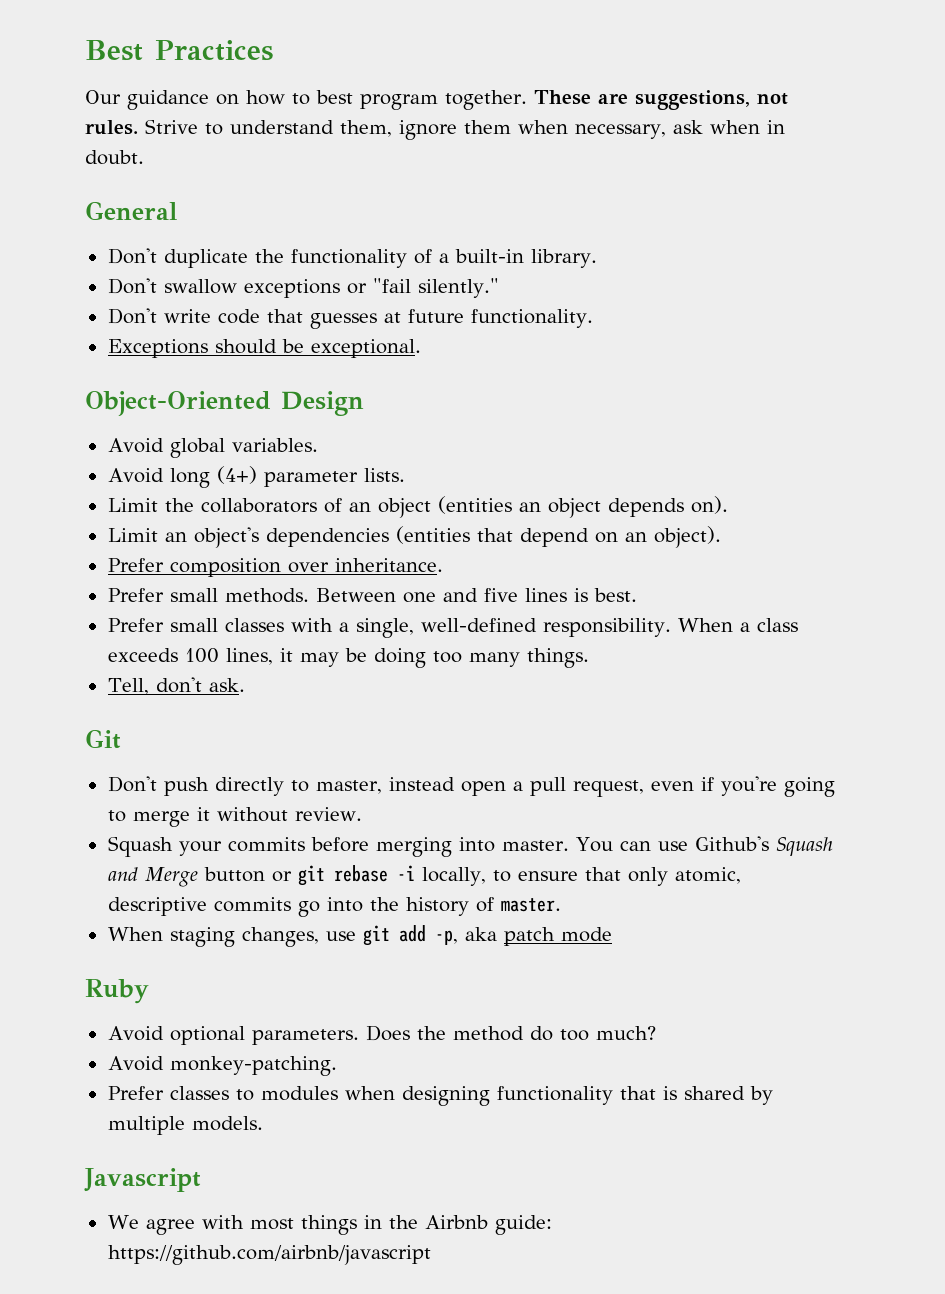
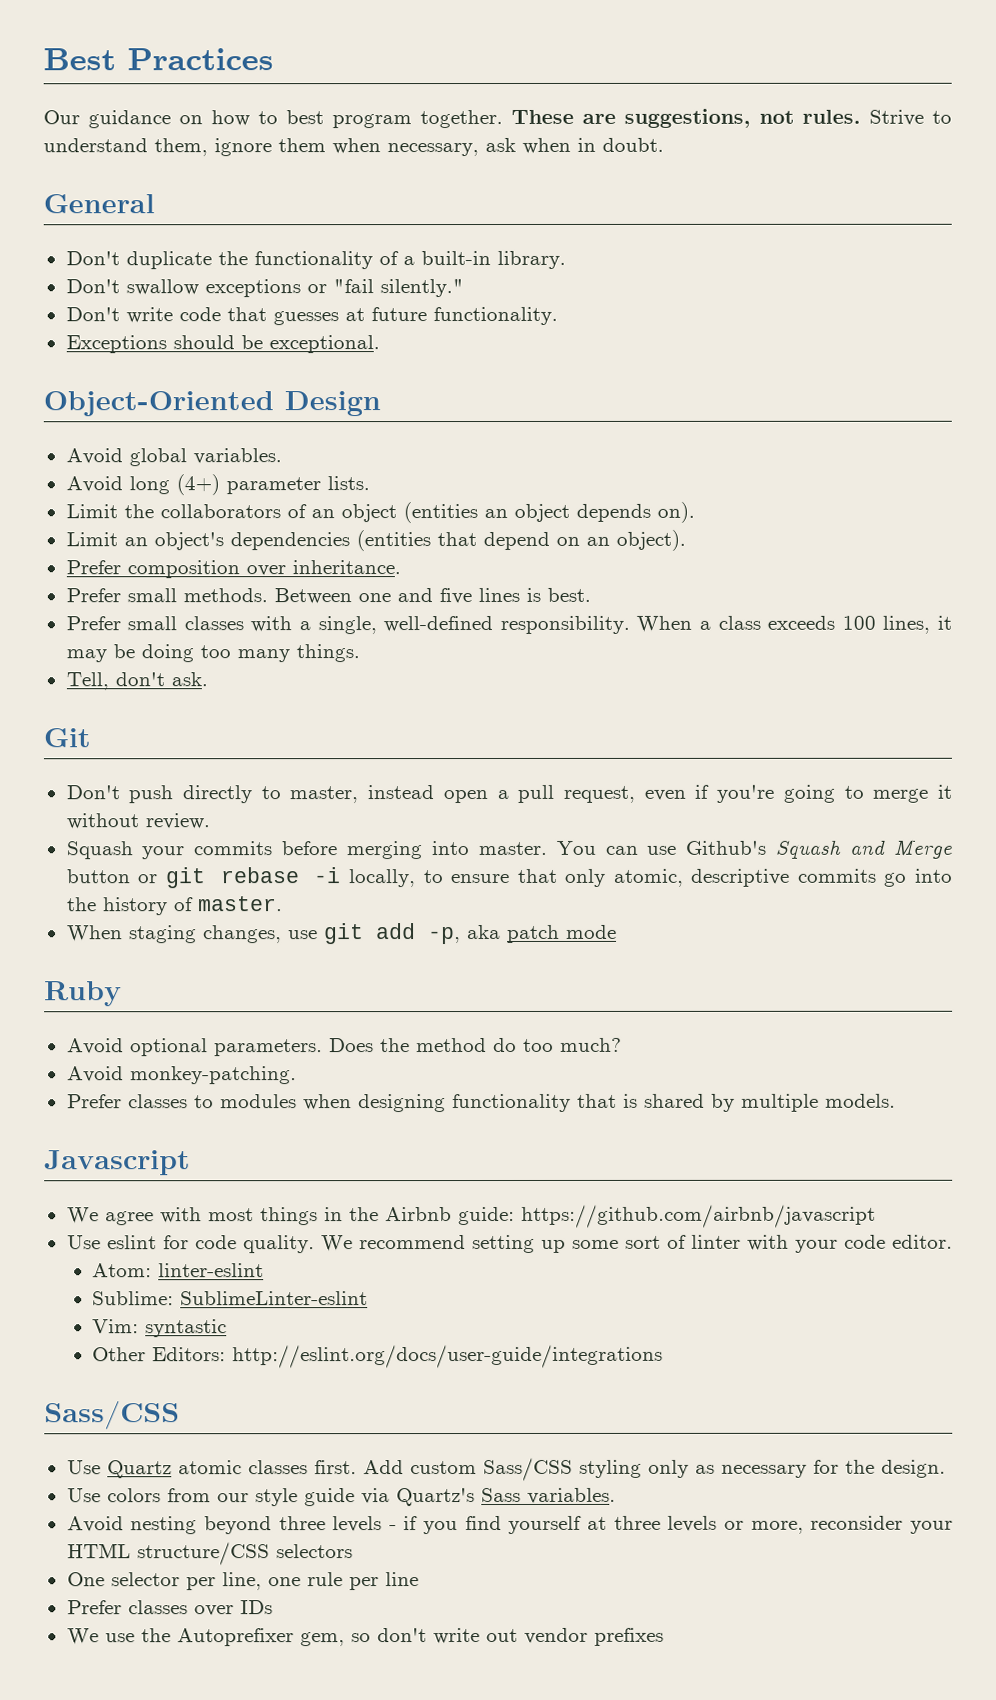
(431, 1255) none -> [66,1234,953,1254] [92,1263,265,1278] [92,1291,369,1306] [92,1319,228,1338] [92,1344,664,1369] [44,1401,180,1430] [66,1457,946,1482] [66,1487,616,1507] [66,1515,954,1535] [66,1542,353,1566] [66,1572,419,1591] [66,1600,273,1617] [66,1627,664,1647] // Use eslint for code quality. We recommend setting up some sort of linter with your code editor. // Atom: linter-eslint // Sublime: SublimeLinter-eslint // Vim: syntastic // Other Editors: http://eslint.org/docs/user-guide/integrations // Sass/CSS // Use Quartz atomic classes first. Add custom Sass/CSS styling only as necessary for the design. // Use colors from our style guide via Quartz's Sass variables. // Avoid nesting beyond three levels - if you find yourself at three levels or more, reconsider your HTML structure/CSS selectors // One selector per line, one rule per line // Prefer classes over IDs // We use the Autoprefixer gem, so don't write out vendor prefixes

